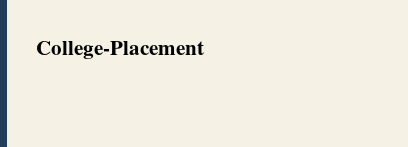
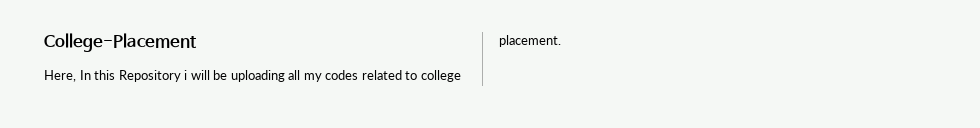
(204, 50) none -> [44,70,461,82] [499,35,561,47] // Here, In this Repository i will be uploading all my codes related to college placement.

